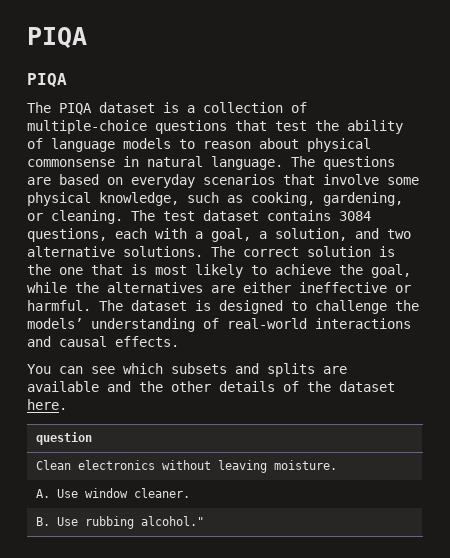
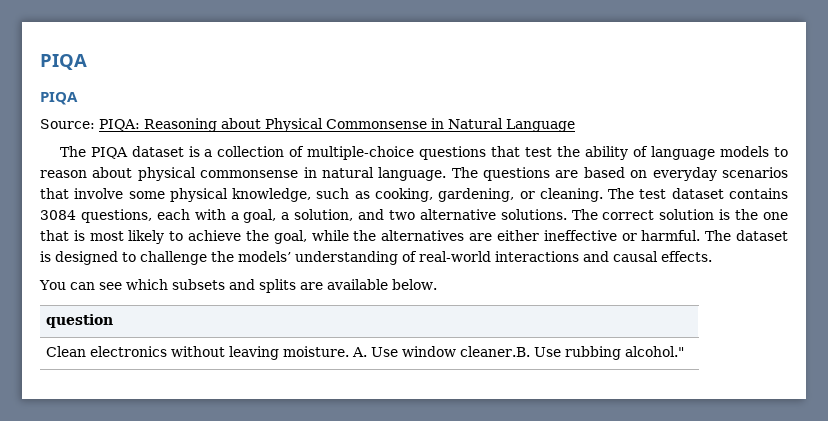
(67, 80) none -> [40,118,575,132] // Source: PIQA: Reasoning about Physical Commonsense in Natural Language
[107,381,395,392] [27,399,67,410] and the other details of the dataset here. -> [391,279,437,290] below.
(337, 465) // -> (349, 351) none
[133,488,190,498] [35,517,50,526] cleaner. // B. -> [459,346,530,357] cleaner.B.

